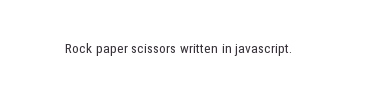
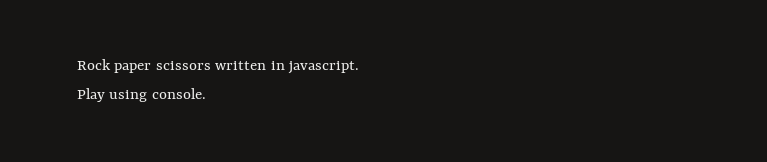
(293, 50) none -> [77,88,206,102] // Play using console.

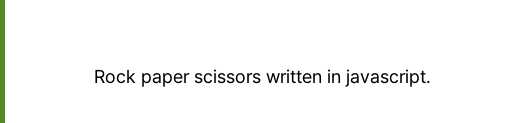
[77,88,206,102] // Play using console. -> (431, 78) none

